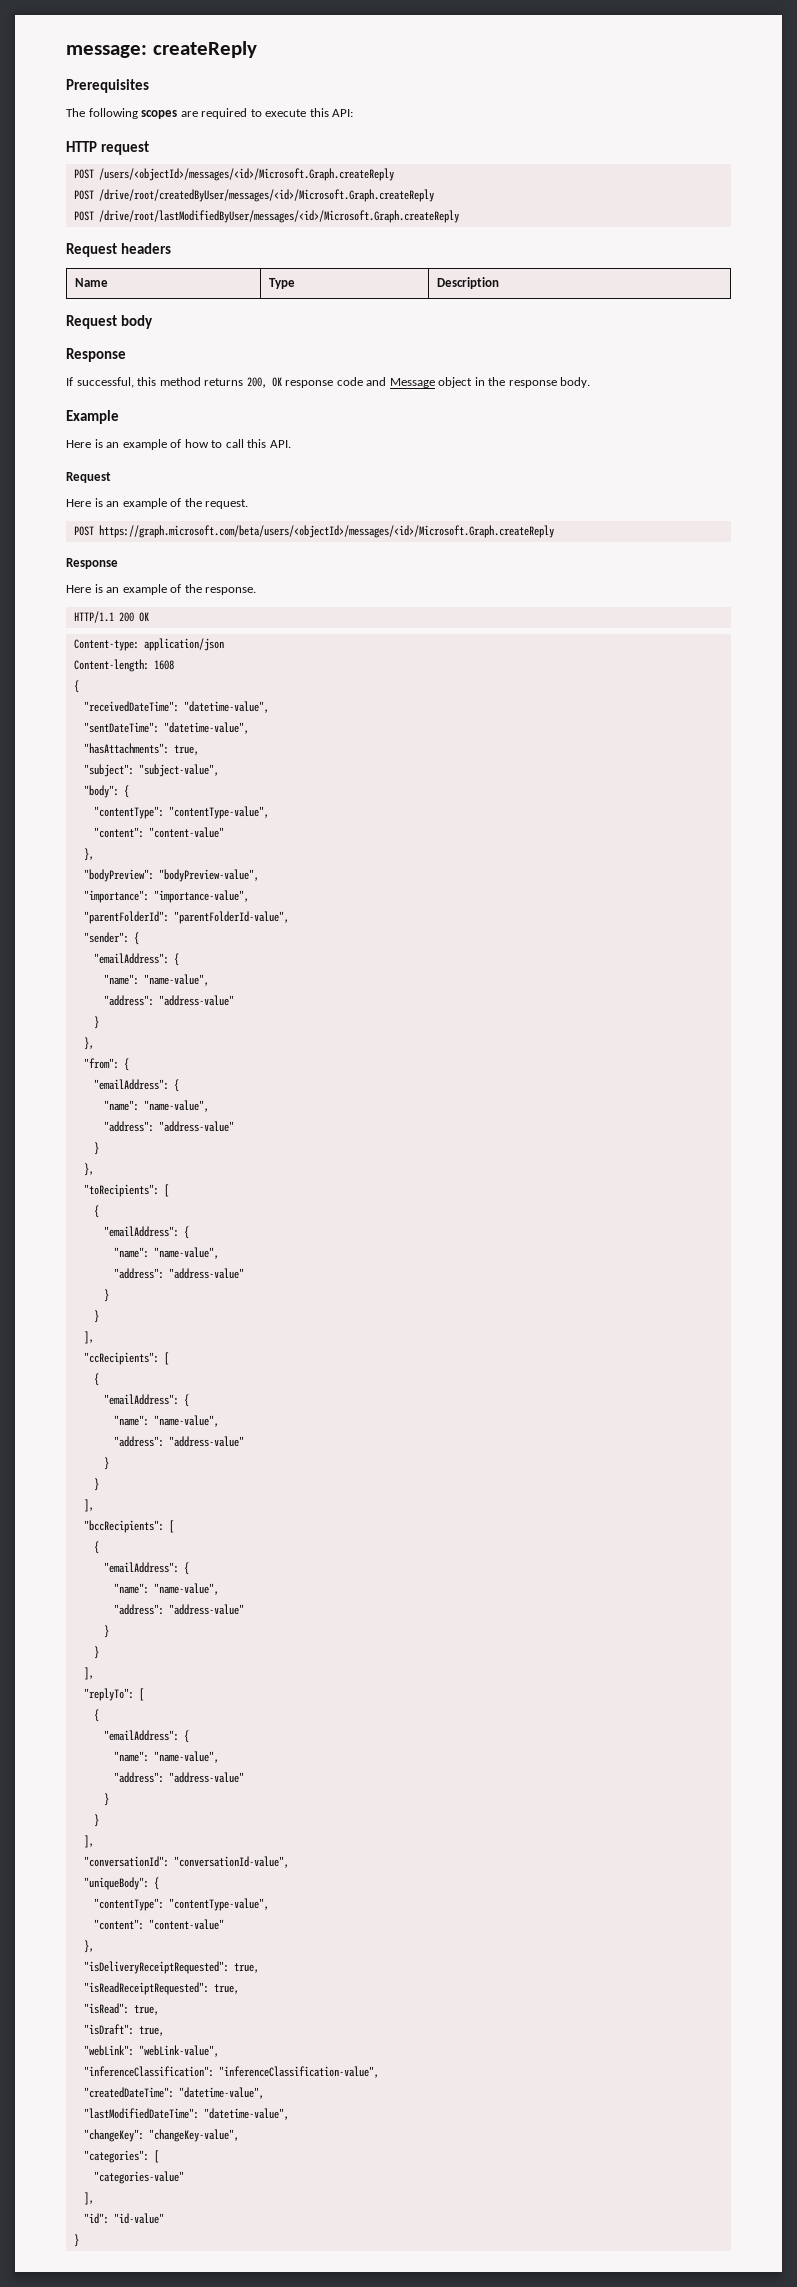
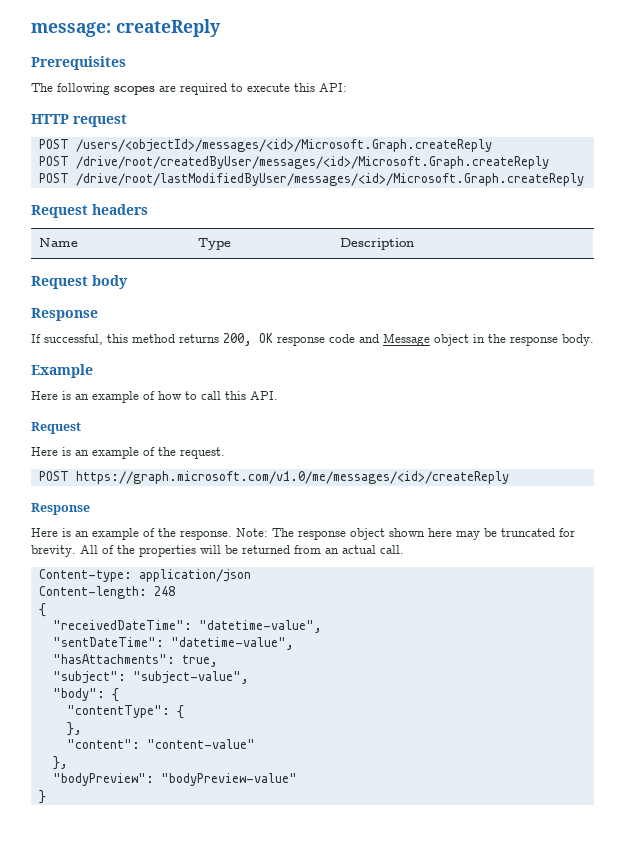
[98,525,554,538] https://graph.microsoft.com/beta/users/<objectId>/messages/<id>/Microsoft.Graph.createReply -> [75,471,509,484] https://graph.microsoft.com/v1.0/me/messages/<id>/createReply
[73,611,149,623] // HTTP/1.1 200 OK -> [236,528,575,540] [31,545,404,557] Note: The response object shown here may be truncated for brevity. All of the properties will be returned from an actual call.
[153,660,174,670] 1608 -> [153,586,175,596] 248
[168,806,269,819] "contentType-value", -> [176,705,184,719] [66,722,82,736] { // },
[158,869,259,882] [83,890,249,903] [83,911,289,924] [83,932,139,945] [93,953,179,966] [103,974,209,986] [103,995,234,1006] [93,1016,99,1029] [83,1037,94,1050] [83,1058,129,1071] [93,1079,179,1092] [103,1100,209,1112] [103,1121,234,1132] [93,1142,99,1155] [83,1163,94,1176] [83,1184,169,1197] [93,1205,99,1218] [103,1226,189,1239] [113,1247,219,1259] [113,1268,244,1279] [103,1289,109,1302] [93,1310,99,1323] [83,1331,94,1344] [83,1352,169,1365] [93,1373,99,1386] [103,1394,189,1407] [113,1415,219,1427] [113,1436,244,1447] [103,1457,109,1470] [93,1478,99,1491] [83,1499,94,1512] [83,1520,174,1533] [93,1541,99,1554] [103,1562,189,1575] [113,1583,219,1595] [113,1604,244,1615] [103,1625,109,1638] [93,1646,99,1659] [83,1667,94,1680] [83,1688,144,1701] [93,1709,99,1722] [103,1730,189,1743] [113,1751,219,1763] [113,1772,244,1783] [103,1793,109,1806] [93,1814,99,1827] [83,1835,94,1848] [83,1856,289,1868] [83,1877,159,1890] [93,1898,269,1911] [93,1919,224,1930] [83,1940,94,1953] [83,1961,259,1974] [83,1982,239,1995] [83,2003,159,2015] [83,2024,164,2036] [83,2045,219,2057] [83,2066,379,2078] [83,2087,264,2099] [83,2108,289,2120] [83,2129,239,2142] [83,2150,159,2163] [93,2171,184,2184] [83,2192,94,2205] [83,2213,164,2224] "bodyPreview-value", // "importance": "importance-value", // "parentFolderId": "parentFolderId-value", // "sender": { // "emailAddress": { // "name": "name-value", // "address": "address-value" // } // }, // "from": { // "emailAddress": { // "name": "name-value", // "address": "address-value" // } // }, // "toRecipients": [ // { // "emailAddress": { // "name": "name-value", // "address": "address-value" // } // } // ], // "ccRecipients": [ // { // "emailAddress": { // "name": "name-value", // "address": "address-value" // } // } // ], // "bccRecipients": [ // { // "emailAddress": { // "name": "name-value", // "address": "address-value" // } // } // ], // "replyTo": [ // { // "emailAddress": { // "name": "name-value", // "address": "address-value" // } // } // ], // "conversationId": "conversationId-value", // "uniqueBody": { // "contentType": "contentType-value", // "content": "content-value" // }, // "isDeliveryReceiptRequested": true, // "isReadReceiptRequested": true, // "isRead": true, // "isDraft": true, // "webLink": "webLink-value", // "inferenceClassification": "inferenceClassification-value", // "createdDateTime": "datetime-value", // "lastModifiedDateTime": "datetime-value", // "changeKey": "changeKey-value", // "categories": [ // "categories-value" // ], // "id": "id-value" -> [160,773,297,786] "bodyPreview-value"

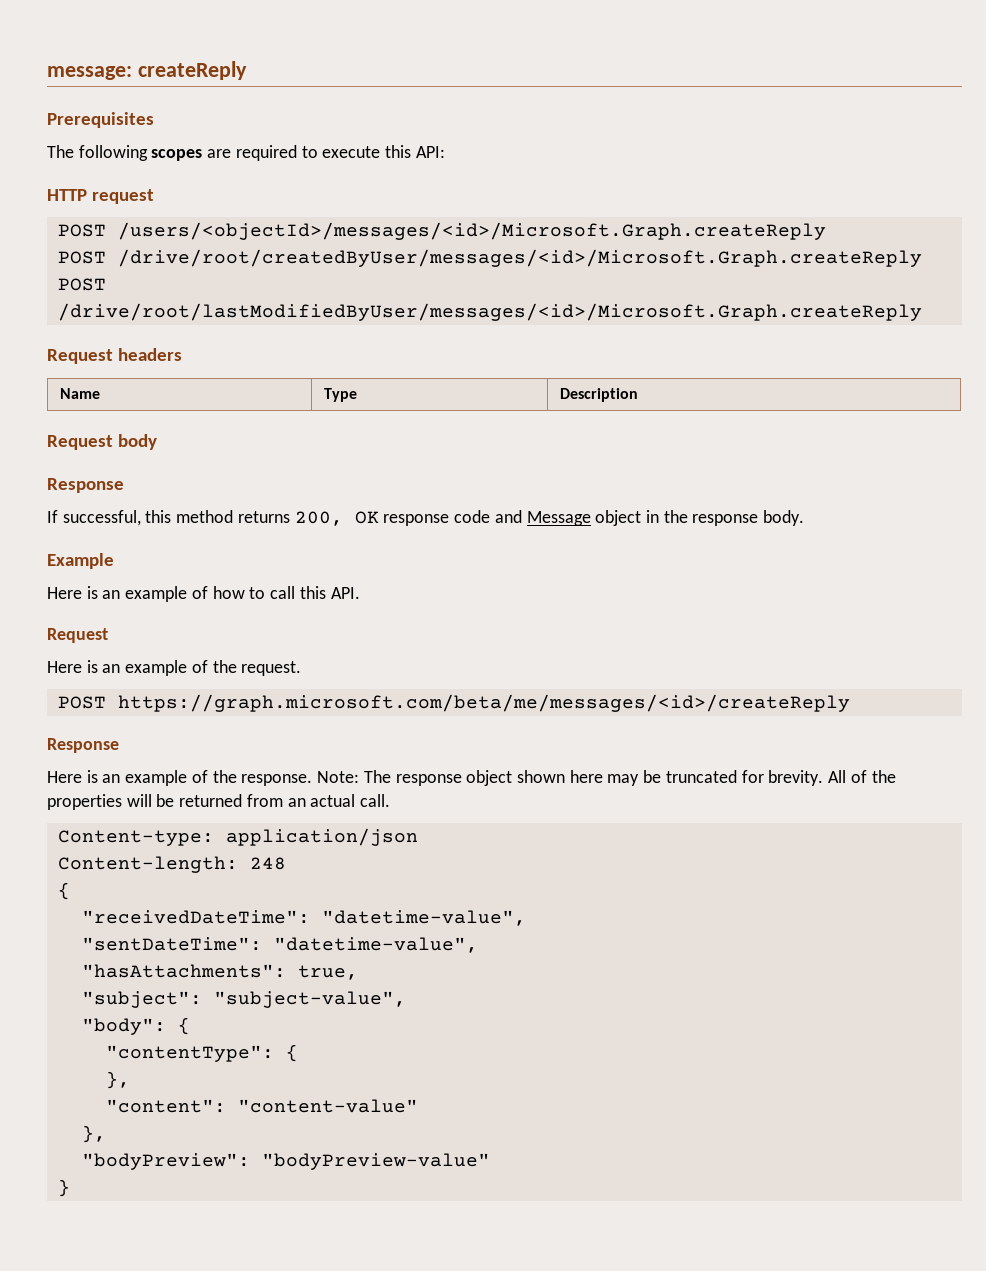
[75,471,509,484] https://graph.microsoft.com/v1.0/me/messages/<id>/createReply -> [117,694,850,712] https://graph.microsoft.com/beta/me/messages/<id>/createReply

